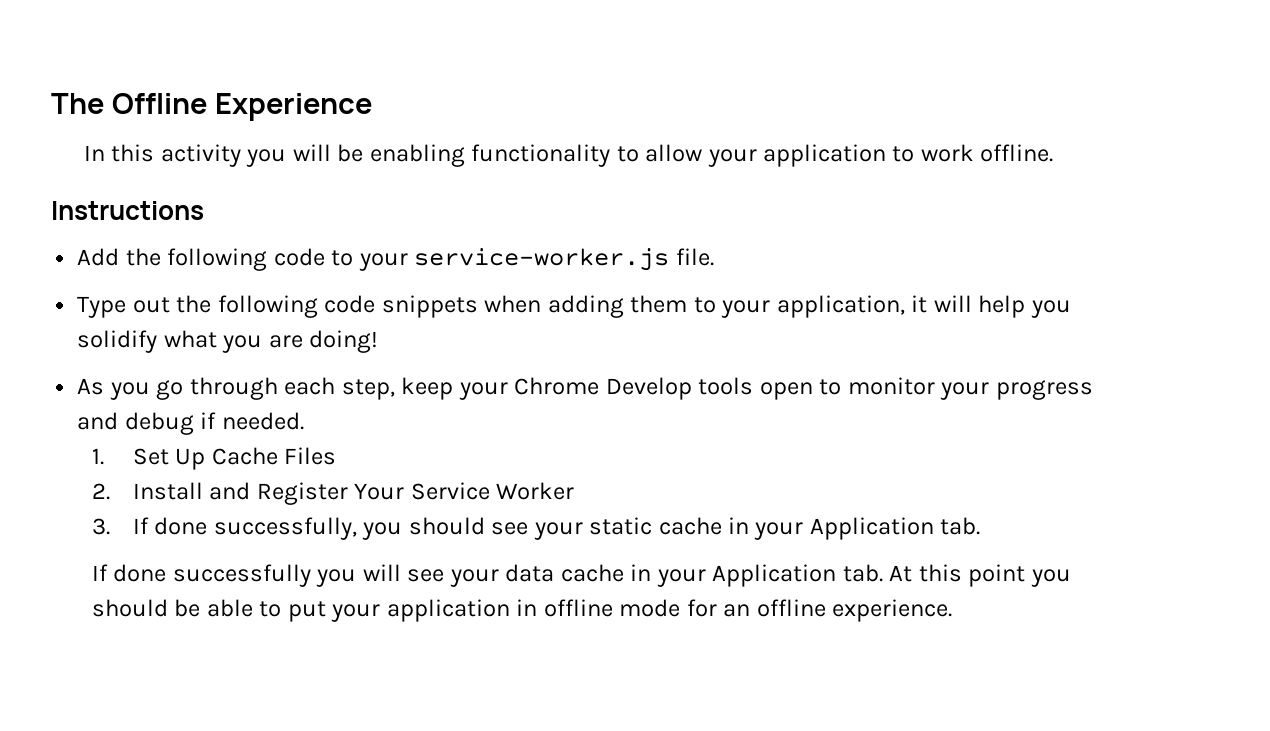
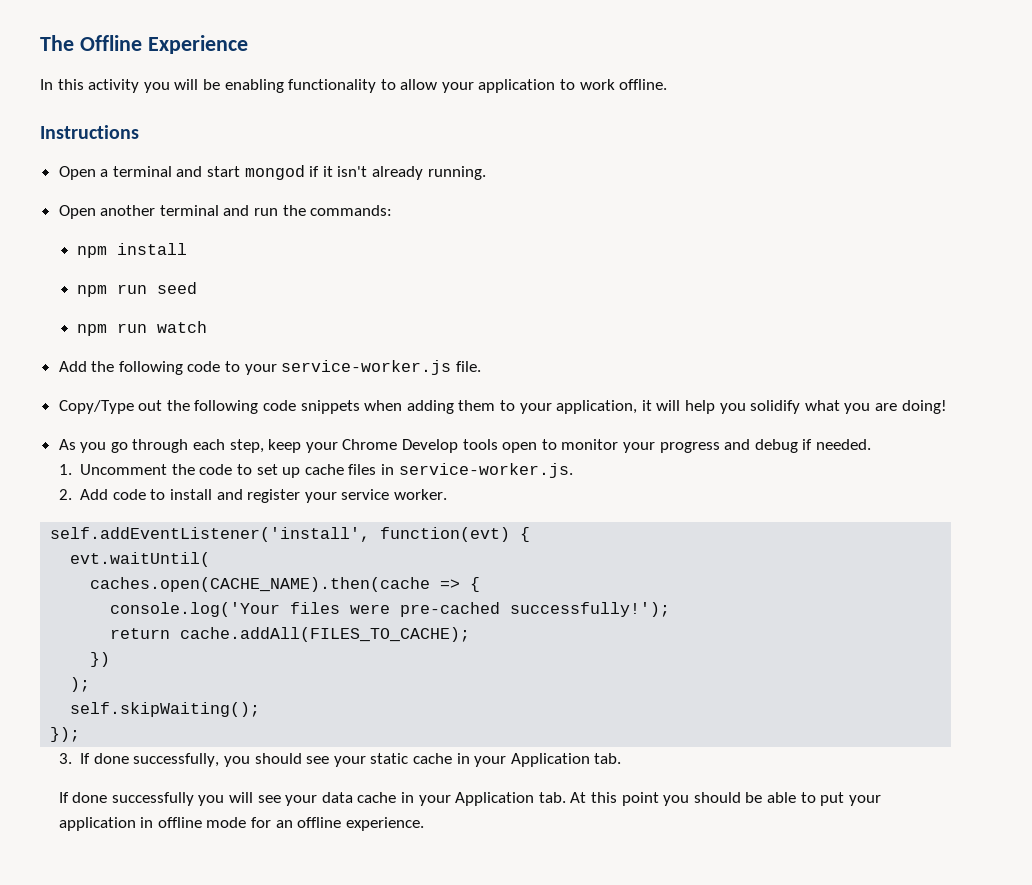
(204, 210) none -> [58,165,486,180] [58,205,393,219] [77,243,188,258] [77,282,198,297] [77,321,208,336] // Open a terminal and start mongod if it isn't already running. // Open another terminal and run the commands: // npm install // npm run seed // npm run watch
[77,296,127,318] Type -> [58,400,134,414] Copy/Type
[132,447,337,470] [91,482,575,505] Set Up Cache Files // 2. Install and Register Your Service Worker -> [80,463,573,478] [58,489,447,503] [50,527,531,542] [70,552,211,567] [90,577,481,592] [110,602,671,617] [110,627,471,642] [90,652,111,667] [70,677,91,692] [70,702,261,717] [50,727,81,742] Uncomment the code to set up cache files in service-worker.js. // 2. Add code to install and register your service worker. // self.addEventListener('install', function(evt) { // evt.waitUntil( // caches.open(CACHE_NAME).then(cache => { // console.log('Your files were pre-cached successfully!'); // return cache.addAll(FILES_TO_CACHE); // }) // ); // self.skipWaiting(); // });

